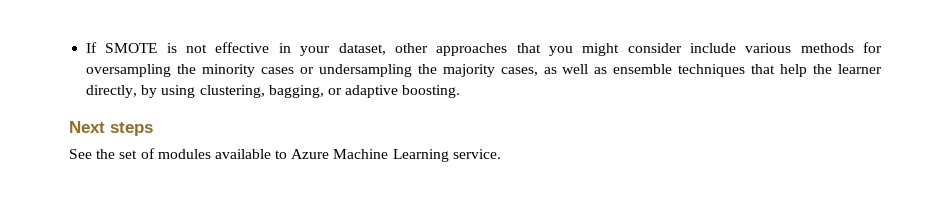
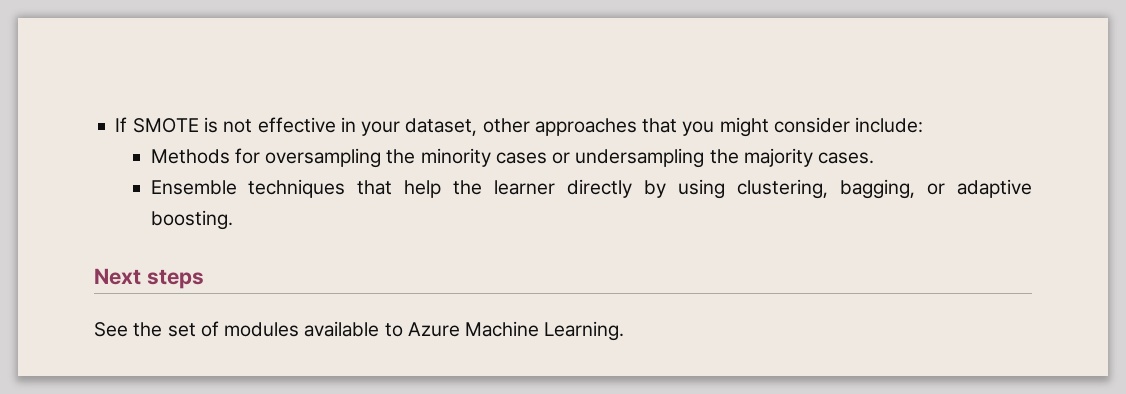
[689,43,854,53] include various methods -> [855,117,924,133] [150,149,230,164] include: // Methods
[500,64,673,76] cases, as well as ensemble -> [818,152,875,164] [150,180,237,195] cases. // Ensemble
[86,85,138,98] directly, -> [567,179,633,198] directly
[392,149,501,162] Learning service. -> [544,321,625,341] Learning.

